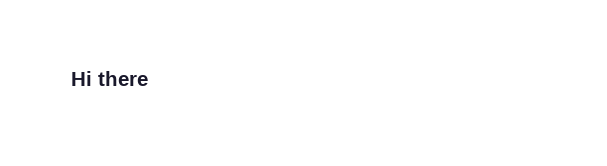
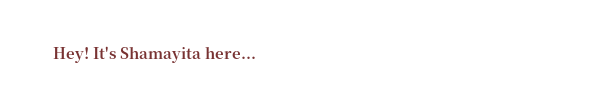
[71,71,148,86] Hi there -> [53,46,257,63] Hey! It's Shamayita here...

